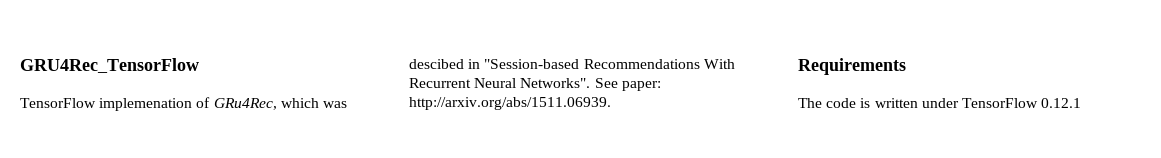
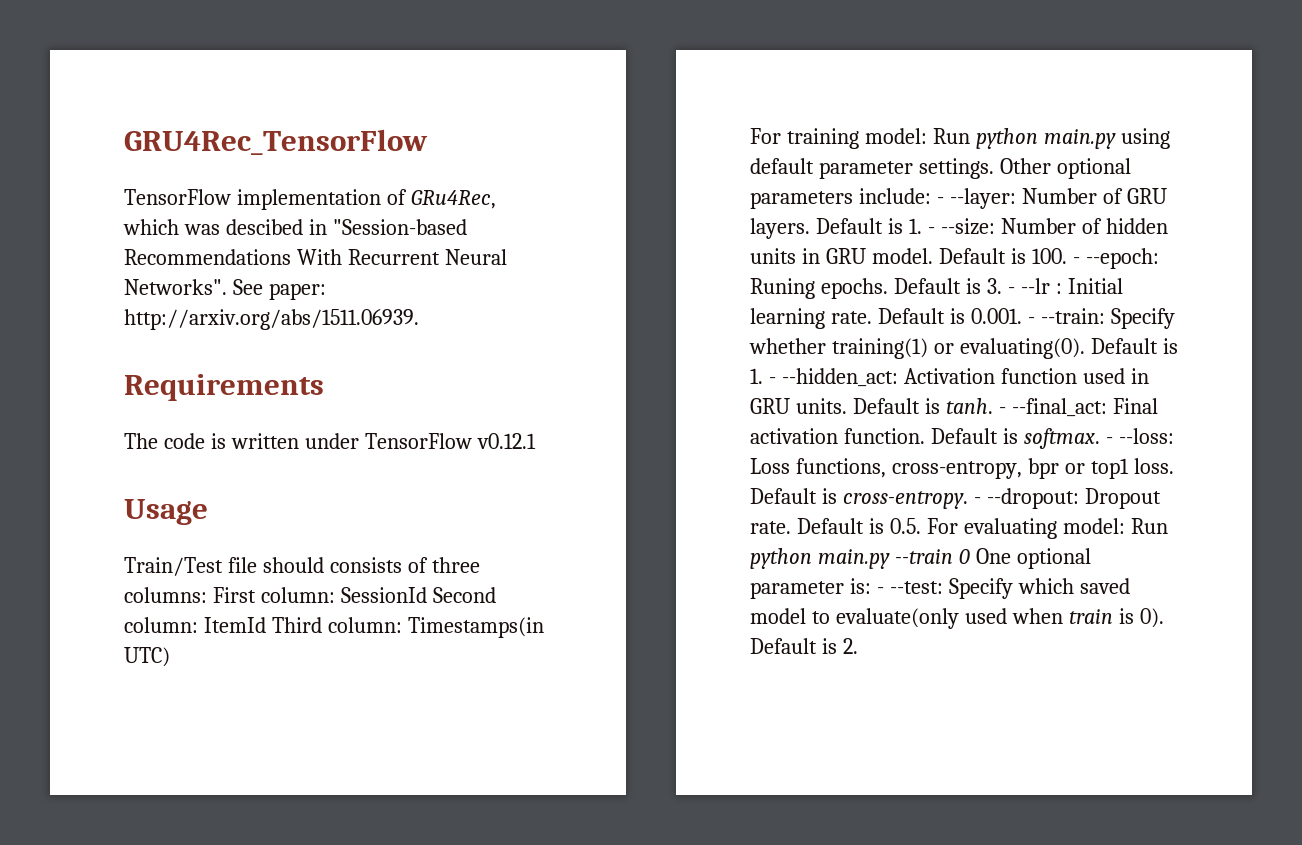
[99,98,193,111] implemenation -> [236,189,381,210] implementation
[1041,98,1082,108] 0.12.1 -> [476,433,536,449] [124,499,208,525] [124,557,480,576] [124,587,496,603] [124,617,544,638] [124,647,170,667] [750,128,1170,149] [750,158,1131,179] [750,188,1167,209] [750,218,1168,239] [750,248,1159,269] [750,278,1123,299] [750,308,1175,329] [749,338,1178,359] [750,368,1149,387] [750,398,1158,417] [750,428,1174,449] [750,458,1174,479] [750,488,1161,509] [750,518,1168,539] [750,548,1091,569] [750,578,1130,599] [750,608,1164,629] [750,638,858,654] v0.12.1 // Usage // Train/Test file should consists of three columns: First column: SessionId Second column: ItemId Third column: Timestamps(in UTC) // For training model: Run python main.py using default parameter settings. Other optional parameters include: - --layer: Number of GRU layers. Default is 1. - --size: Number of hidden units in GRU model. Default is 100. - --epoch: Runing epochs. Default is 3. - --lr : Initial learning rate. Default is 0.001. - --train: Specify whether training(1) or evaluating(0). Default is 1. - --hidden_act: Activation function used in GRU units. Default is tanh. - --final_act: Final activation function. Default is softmax. - --loss: Loss functions, cross-entropy, bpr or top1 loss. Default is cross-entropy. - --dropout: Dropout rate. Default is 0.5. For evaluating model: Run python main.py --train 0 One optional parameter is: - --test: Specify which saved model to evaluate(only used when train is 0). Default is 2.

